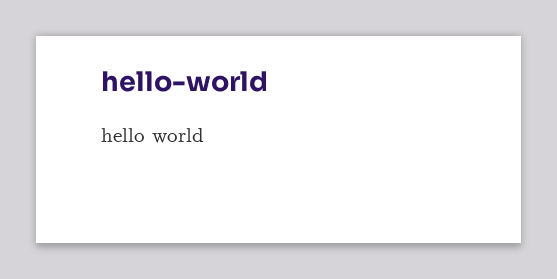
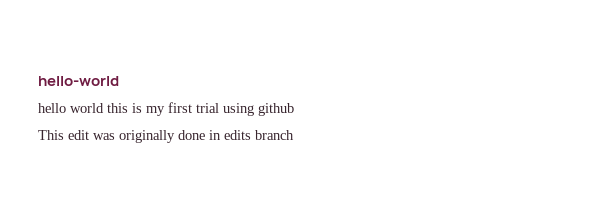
(204, 136) none -> [107,102,294,116] [38,130,294,143] this is my first trial using github // This edit was originally done in edits branch

